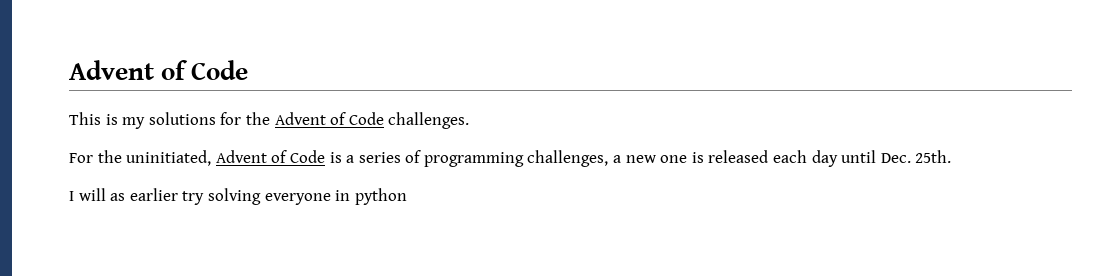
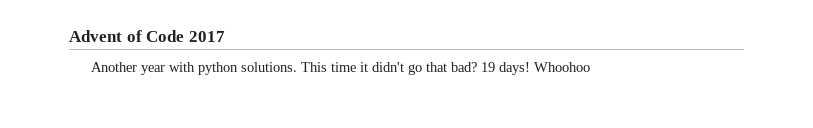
[69,60,249,80] [69,112,470,129] [69,150,952,167] [69,188,407,205] Advent of Code // This is my solutions for the Advent of Code challenges. // For the uninitiated, Advent of Code is a series of programming challenges, a new one is released each day until Dec. 25th. // I will as earlier try solving everyone in python -> [69,30,225,42] [91,62,591,75] Advent of Code 2017 // Another year with python solutions. This time it didn't go that bad? 19 days! Whoohoo

